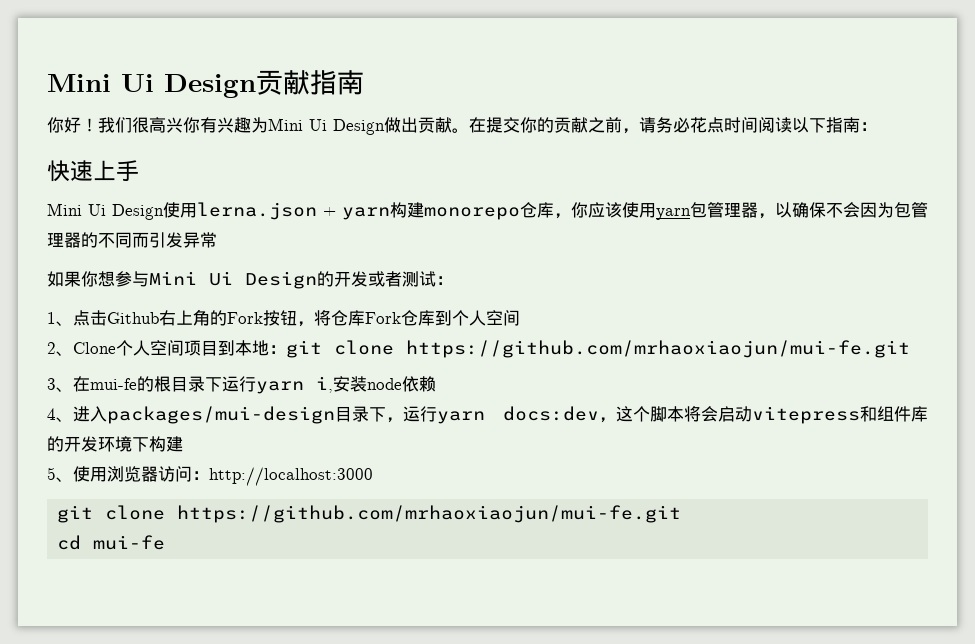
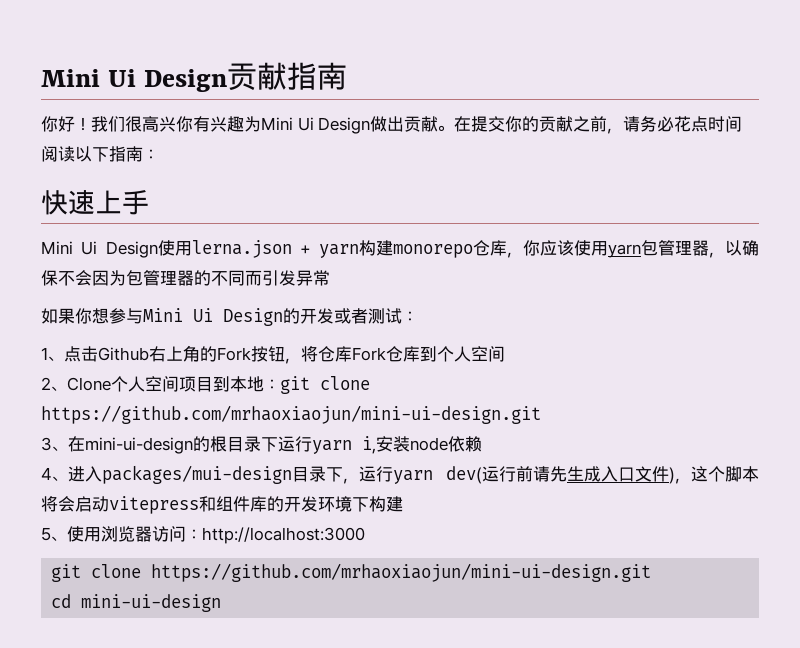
[406,340,910,358] https://github.com/mrhaoxiaojun/mui-fe.git -> [41,405,541,424] https://github.com/mrhaoxiaojun/mini-ui-design.git
[90,378,137,390] mui-fe -> [85,437,193,454] mini-ui-design
[503,406,599,421] docs:dev -> [446,466,675,484] dev(运行前请先生成入口文件)
[177,505,682,523] https://github.com/mrhaoxiaojun/mui-fe.git -> [151,563,652,582] https://github.com/mrhaoxiaojun/mini-ui-design.git
[93,535,166,550] mui-fe -> [81,594,222,612] mini-ui-design

